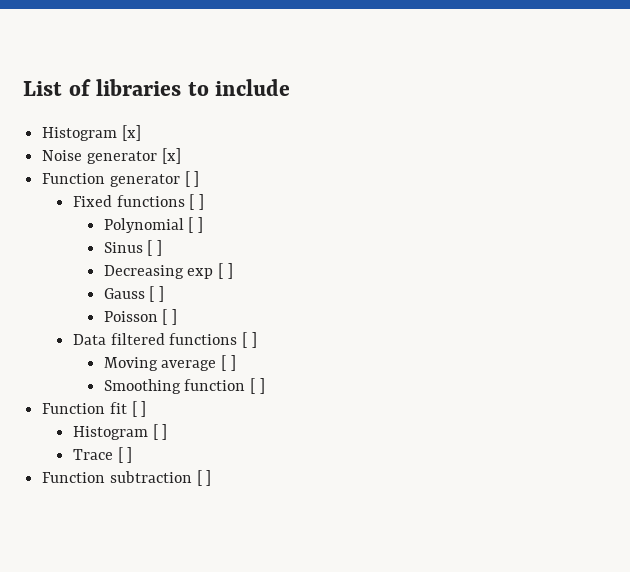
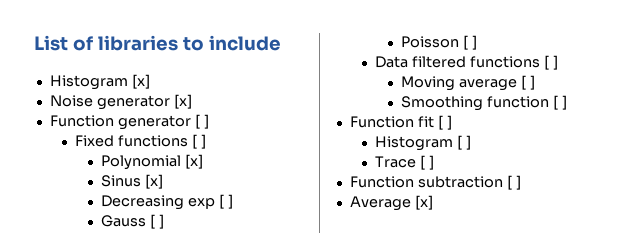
[188,217,204,233] [ ] -> [184,154,203,169] [x]
[147,240,163,256] [ ] -> [144,174,163,189] [x]
(212, 478) none -> [349,195,433,211] // Average [x]

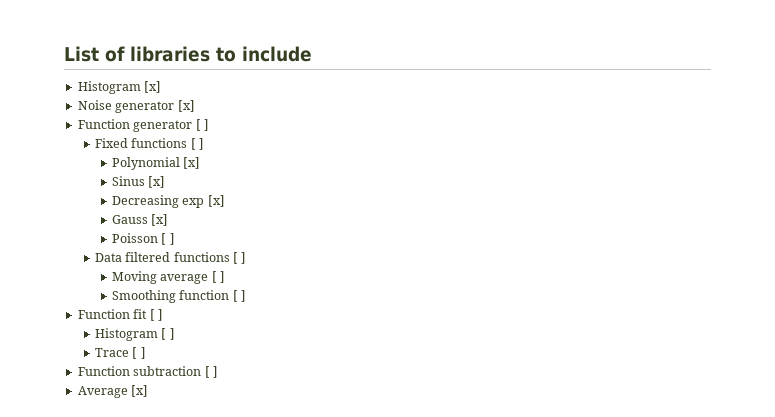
[218,194,233,209] [ ] -> [207,195,225,207] [x]
[149,214,164,229] [ ] -> [151,214,169,226] [x]

